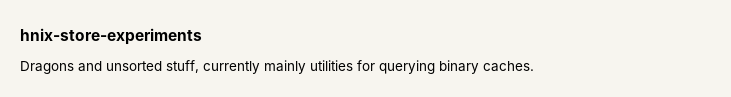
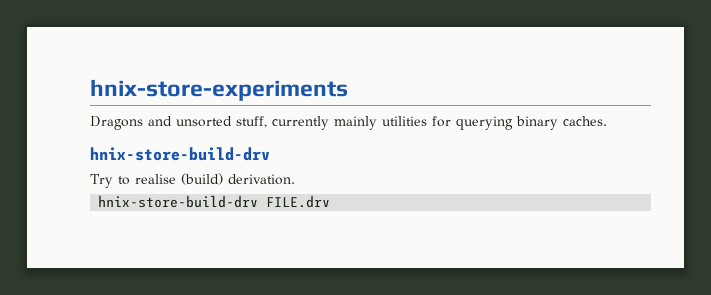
(534, 66) none -> [90,147,270,161] [90,173,295,188] [98,195,331,208] // hnix-store-build-drv // Try to realise (build) derivation. // hnix-store-build-drv FILE.drv

